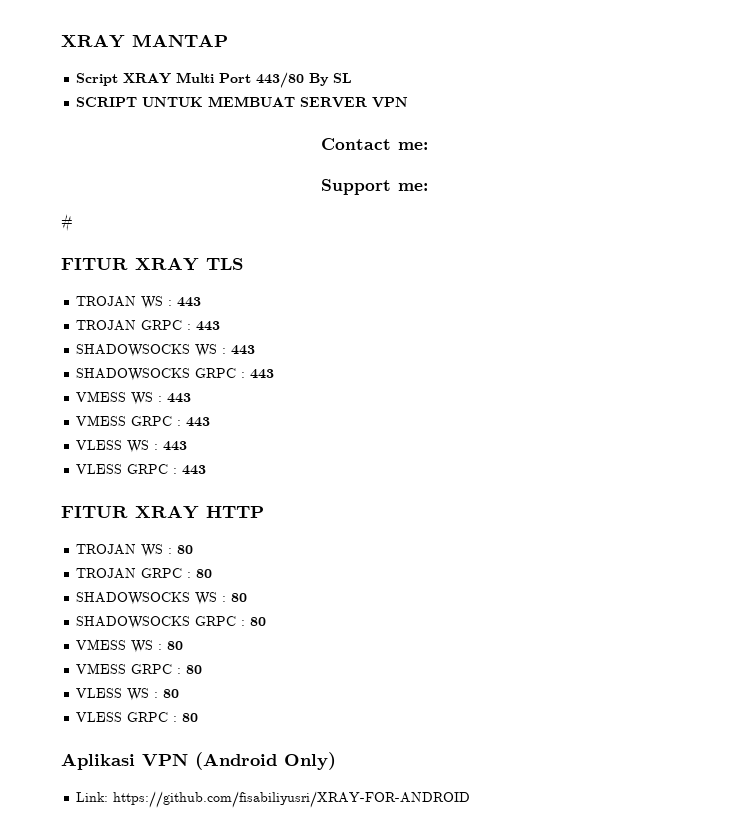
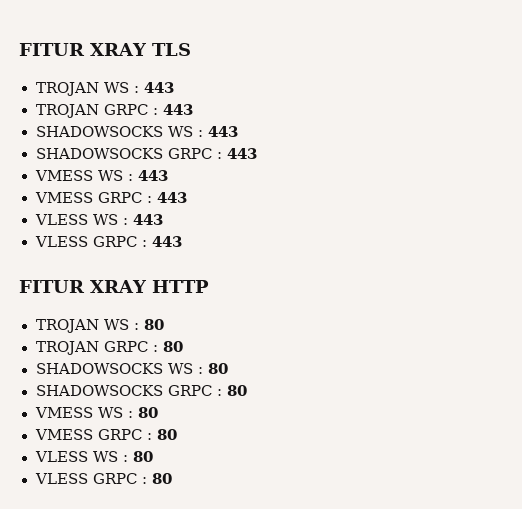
[61,34,228,48] [76,72,353,88] [76,96,409,108] [321,138,428,150] [321,179,428,195] [61,214,73,232] XRAY MANTAP // Script XRAY Multi Port 443/80 By SL // SCRIPT UNTUK MEMBUAT SERVER VPN // Contact me: // Support me: // # // -> (19, 49) none
[61,752,336,770] [76,791,471,808] // Aplikasi VPN (Android Only) // Link: https://github.com/fisabiliyusri/XRAY-FOR-ANDROID -> (172, 478) none

